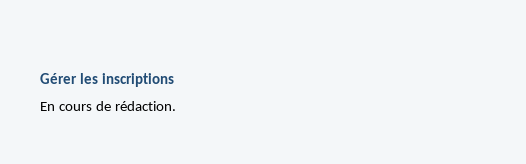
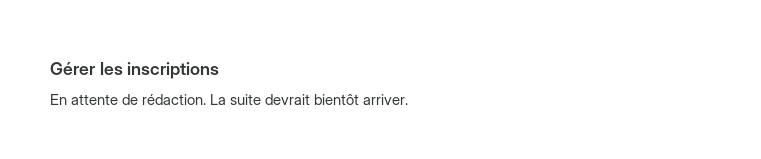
[58,104,92,111] cours -> [71,94,119,105] attente
(176, 106) none -> [210,94,409,105] La suite devrait bientôt arriver.

